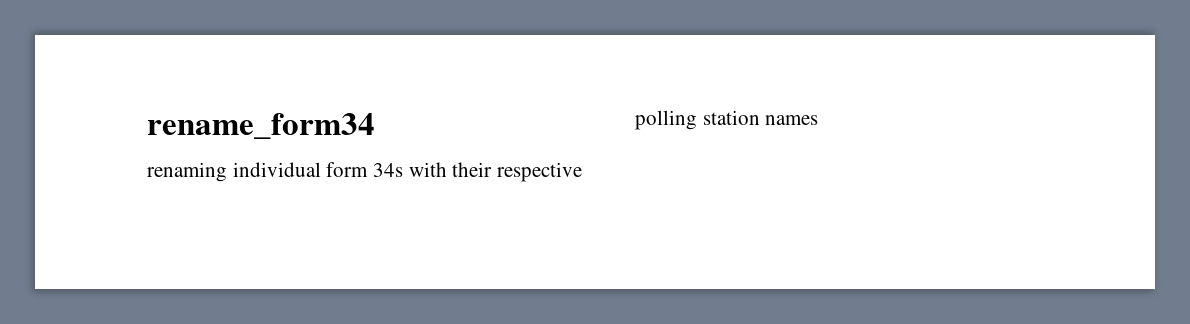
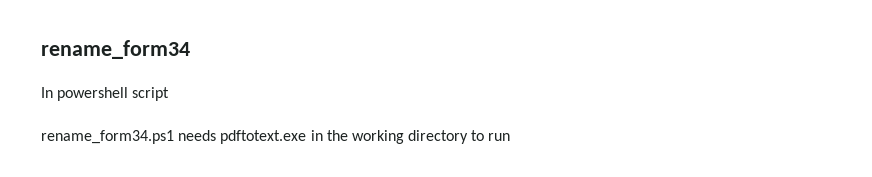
[147,162,583,182] [635,110,819,130] renaming individual form 34s with their respective polling station names -> [41,87,170,101] [41,130,511,144] In powershell script // rename_form34.ps1 needs pdftotext.exe in the working directory to run

